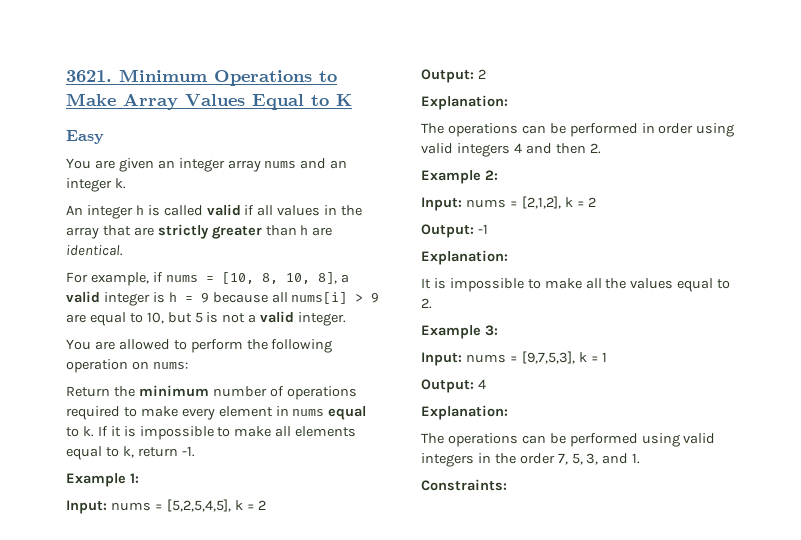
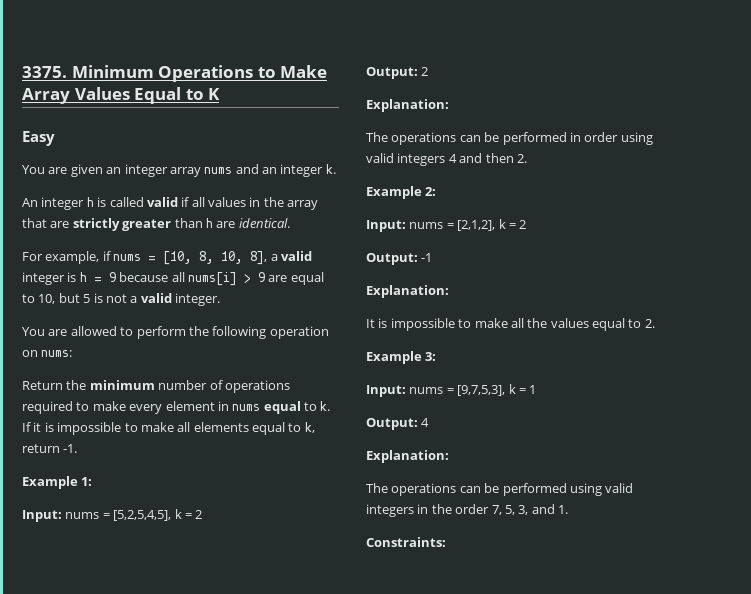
[66,70,112,82] 3621. -> [22,66,67,78] 3375.

